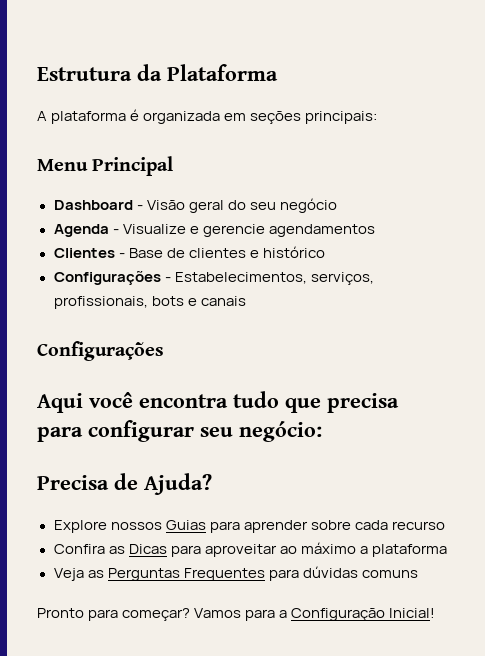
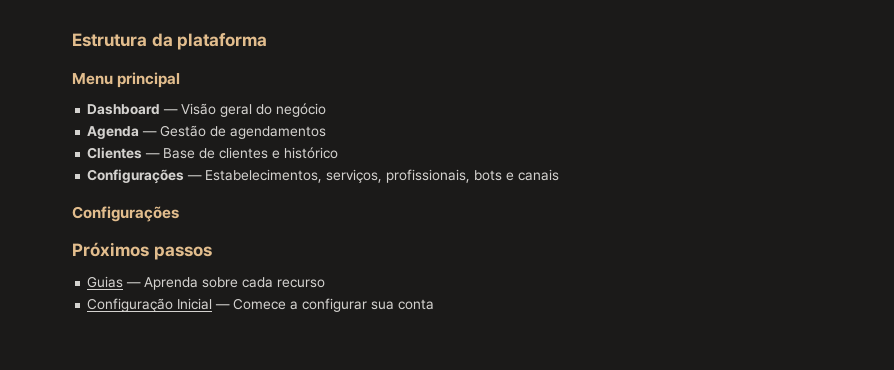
[167,64,278,81] [37,109,378,124] Plataforma // A plataforma é organizada em seções principais: -> [177,33,268,50] plataforma
[92,156,174,176] Principal -> [117,72,181,88] principal
[136,205,143,210] - -> [163,109,179,114] —
[249,202,276,210] seu -> (273, 109) none
[112,224,265,237] - Visualize e gerencie -> [142,125,227,137] — Gestão de
[118,253,125,258] - -> [145,153,161,158] —
[164,277,171,282] - -> [187,175,203,180] —
[37,391,399,413] [37,420,322,442] [37,473,212,495] [53,520,445,533] [53,542,447,557] [53,566,418,581] [37,608,436,621] Aqui você encontra tudo que precisa para configurar seu negócio: // Precisa de Ajuda? // Explore nossos Guias para aprender sobre cada recurso // Confira as Dicas para aproveitar ao máximo a plataforma // Veja as Perguntas Frequentes para dúvidas comuns // Pronto para começar? Vamos para a Configuração Inicial! -> [72,242,212,260] [87,276,326,290] [87,298,435,312] Próximos passos // Guias — Aprenda sobre cada recurso // Configuração Inicial — Comece a configurar sua conta

